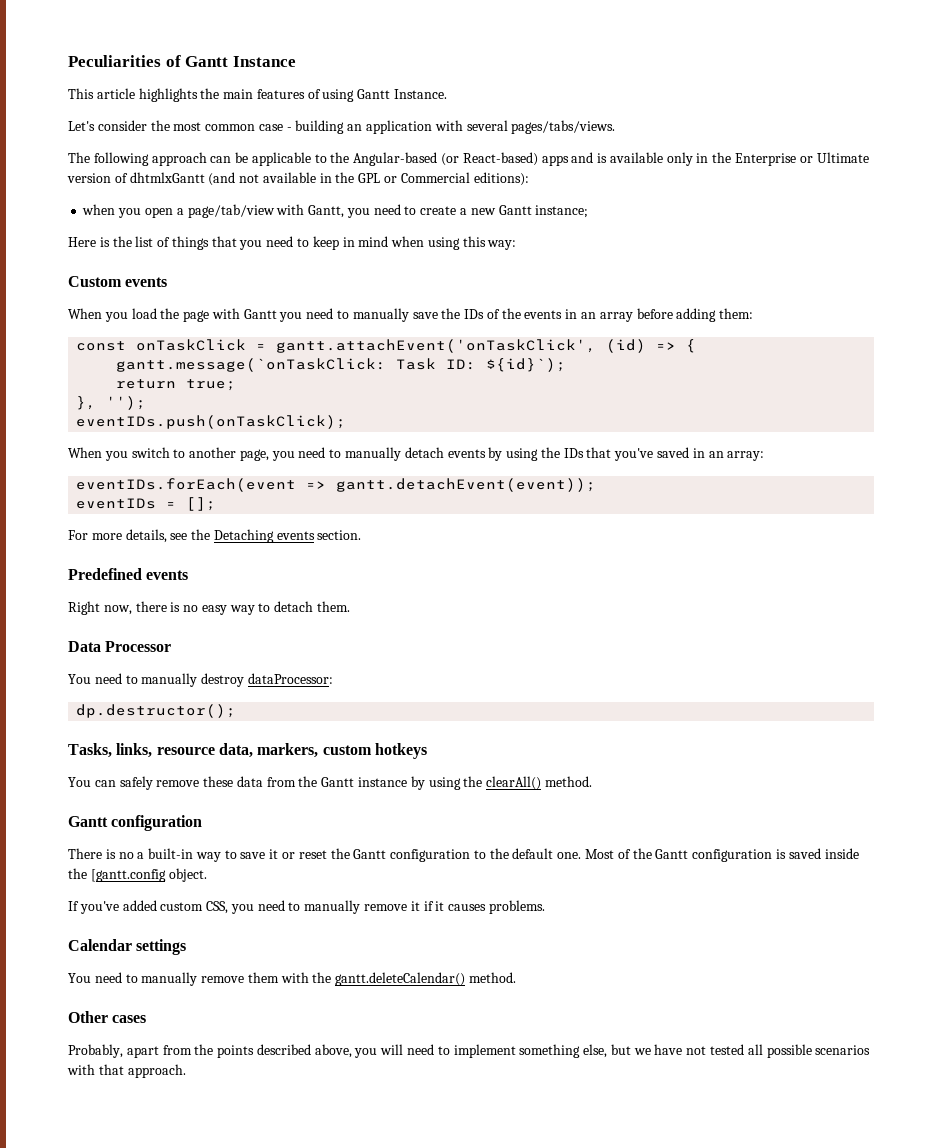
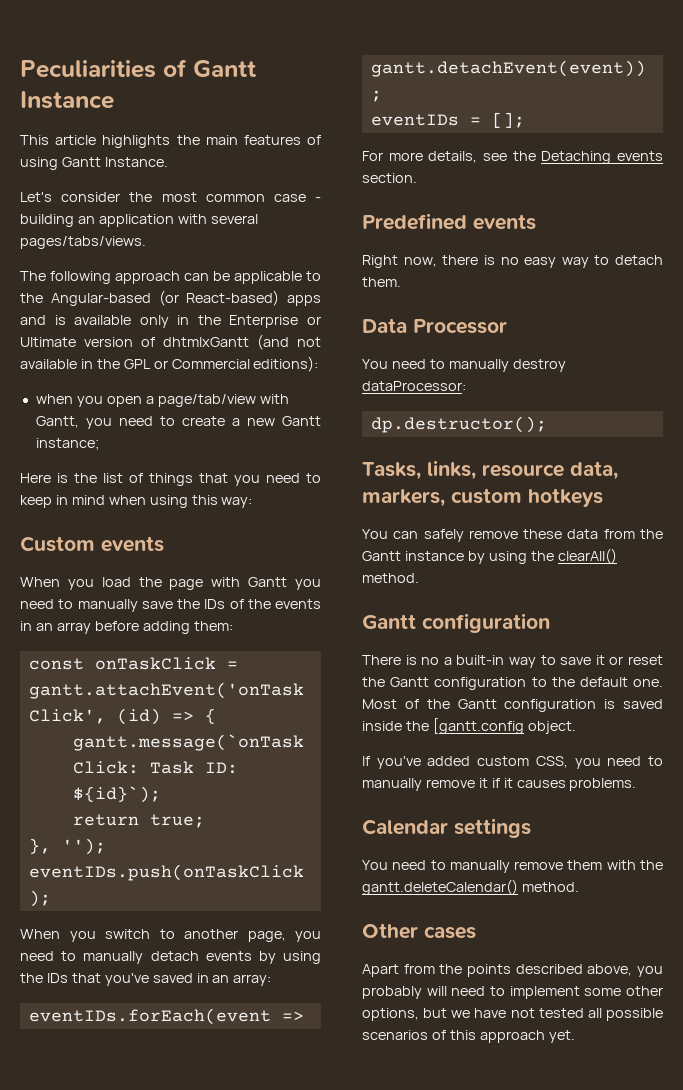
[68,1044,159,1058] Probably, apart -> [362,964,399,977] Apart
(378, 1053) none -> [362,986,422,999] probably
[519,1044,608,1058] something else, -> [584,986,663,996] [362,1008,419,1021] some other options,
[67,1064,186,1078] with that approach. -> [431,1030,575,1043] of this approach yet.

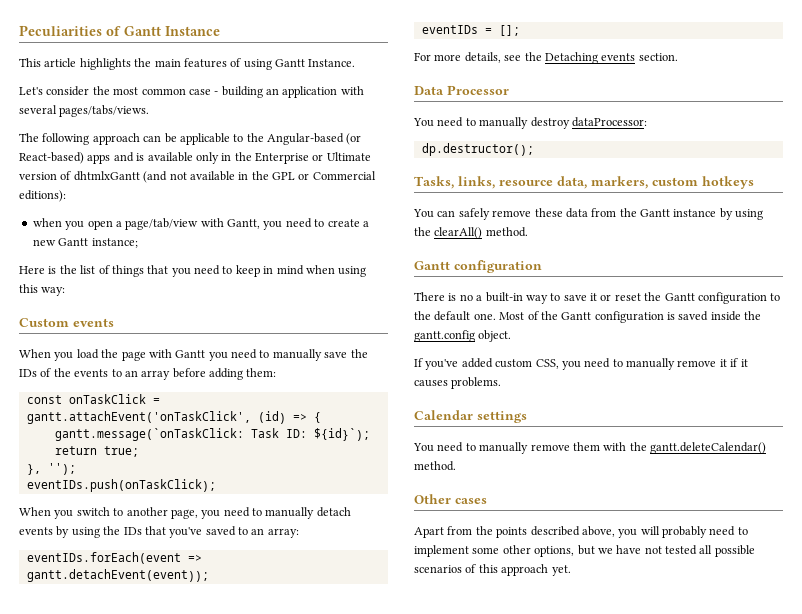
[20,621,32,631] in -> [111,369,122,377] to
[196,973,209,983] in -> [238,527,248,535] to
[362,213,536,230] [362,255,663,268] [362,277,401,287] // Predefined events // Right now, there is no easy way to detach them. -> (678, 57) none
[432,718,524,734] [gantt.config -> [414,330,475,342] gantt.config
[362,986,447,999] probably will -> [640,526,707,538] will probably

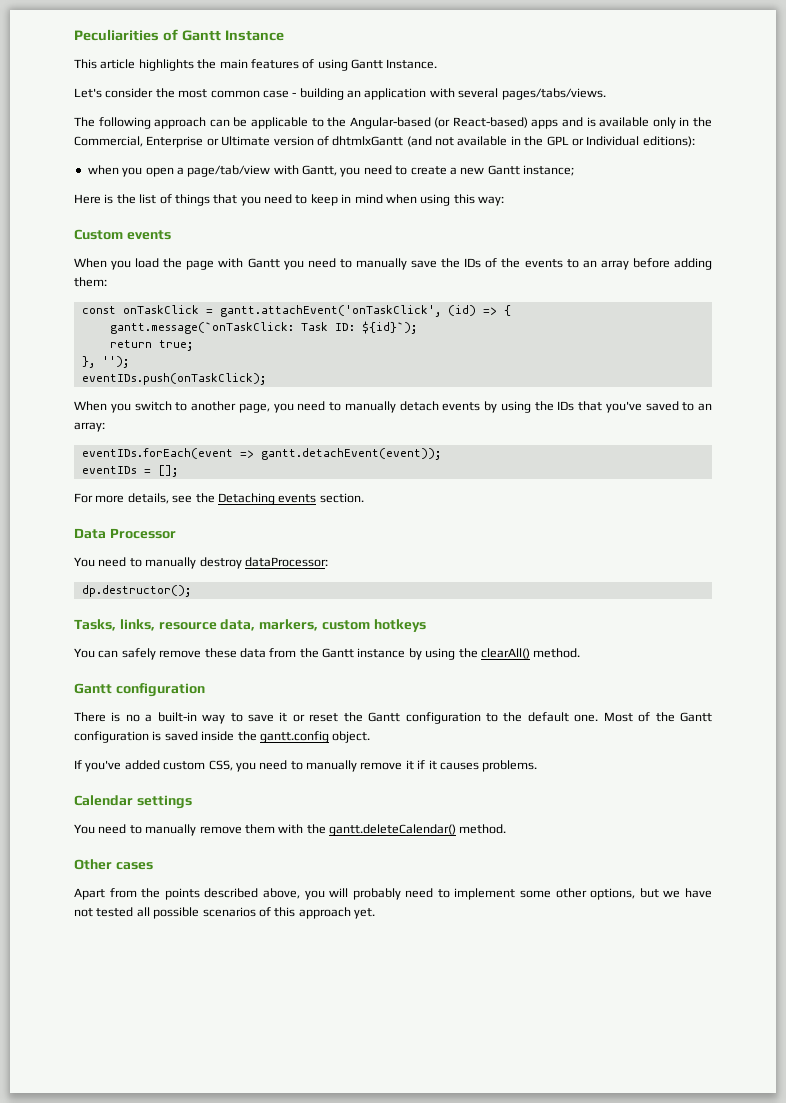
(252, 156) none -> [74,136,143,147] Commercial,
[312,171,376,180] Commercial -> [586,136,640,146] Individual

